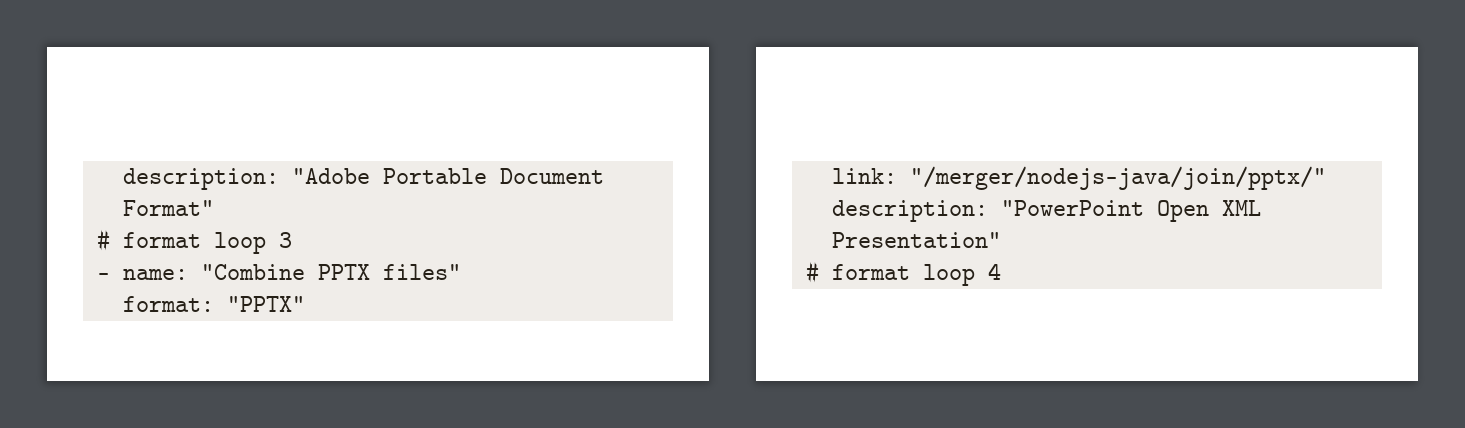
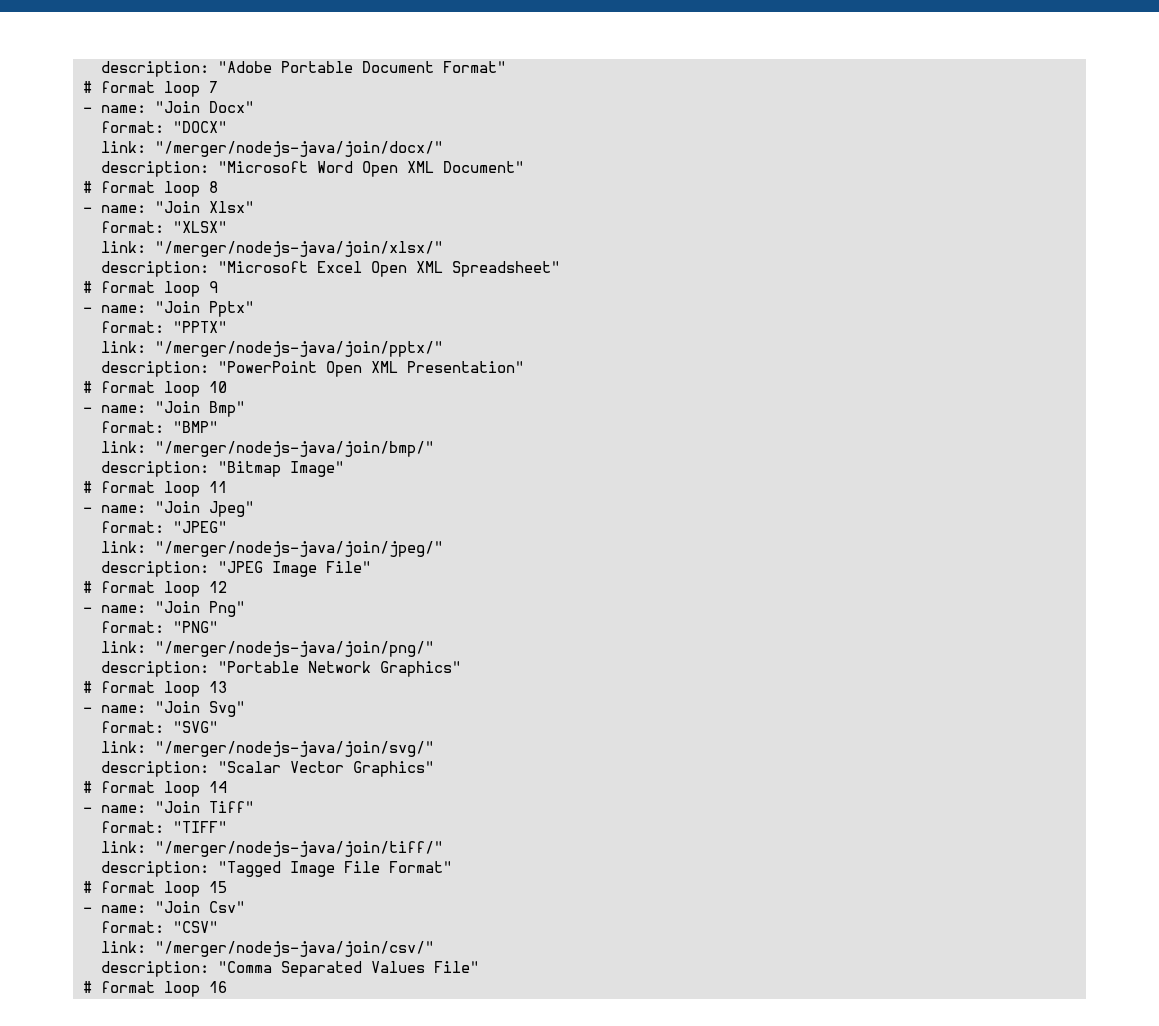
[278,232,292,248] [96,264,461,280] 3 // - name: "Combine PPTX files" -> [209,81,219,93] [83,101,255,113] [101,121,228,133] [101,141,444,157] [101,161,525,177] [83,181,219,197] [83,201,255,213] [101,221,228,233] [101,241,444,257] [101,261,561,277] [83,281,219,297] [83,301,255,317] 7 // - name: "Join Docx" // format: "DOCX" // link: "/merger/nodejs-java/join/docx/" // description: "Microsoft Word Open XML Document" // # format loop 8 // - name: "Join Xlsx" // format: "XLSX" // link: "/merger/nodejs-java/join/xlsx/" // description: "Microsoft Excel Open XML Spreadsheet" // # format loop 9 // - name: "Join Pptx"
[987,263,1001,280] 4 -> [209,381,228,393] [83,401,246,417] [101,421,219,433] [101,441,435,457] [101,461,345,477] [83,481,228,497] [83,501,255,517] [101,521,228,533] [101,541,444,557] [101,561,372,577] [83,581,228,597] [83,601,246,617] [101,621,219,633] [101,641,435,657] [101,661,462,677] [83,681,228,697] [83,701,246,717] [101,721,219,733] [101,741,435,757] [101,761,435,777] [83,781,228,797] [83,801,255,813] [101,821,228,833] [101,841,444,857] [101,861,453,877] [83,881,228,897] [83,901,246,913] [101,921,219,933] [101,941,435,957] [101,961,480,977] [83,981,228,997] 10 // - name: "Join Bmp" // format: "BMP" // link: "/merger/nodejs-java/join/bmp/" // description: "Bitmap Image" // # format loop 11 // - name: "Join Jpeg" // format: "JPEG" // link: "/merger/nodejs-java/join/jpeg/" // description: "JPEG Image File" // # format loop 12 // - name: "Join Png" // format: "PNG" // link: "/merger/nodejs-java/join/png/" // description: "Portable Network Graphics" // # format loop 13 // - name: "Join Svg" // format: "SVG" // link: "/merger/nodejs-java/join/svg/" // description: "Scalar Vector Graphics" // # format loop 14 // - name: "Join Tiff" // format: "TIFF" // link: "/merger/nodejs-java/join/tiff/" // description: "Tagged Image File Format" // # format loop 15 // - name: "Join Csv" // format: "CSV" // link: "/merger/nodejs-java/join/csv/" // description: "Comma Separated Values File" // # format loop 16

